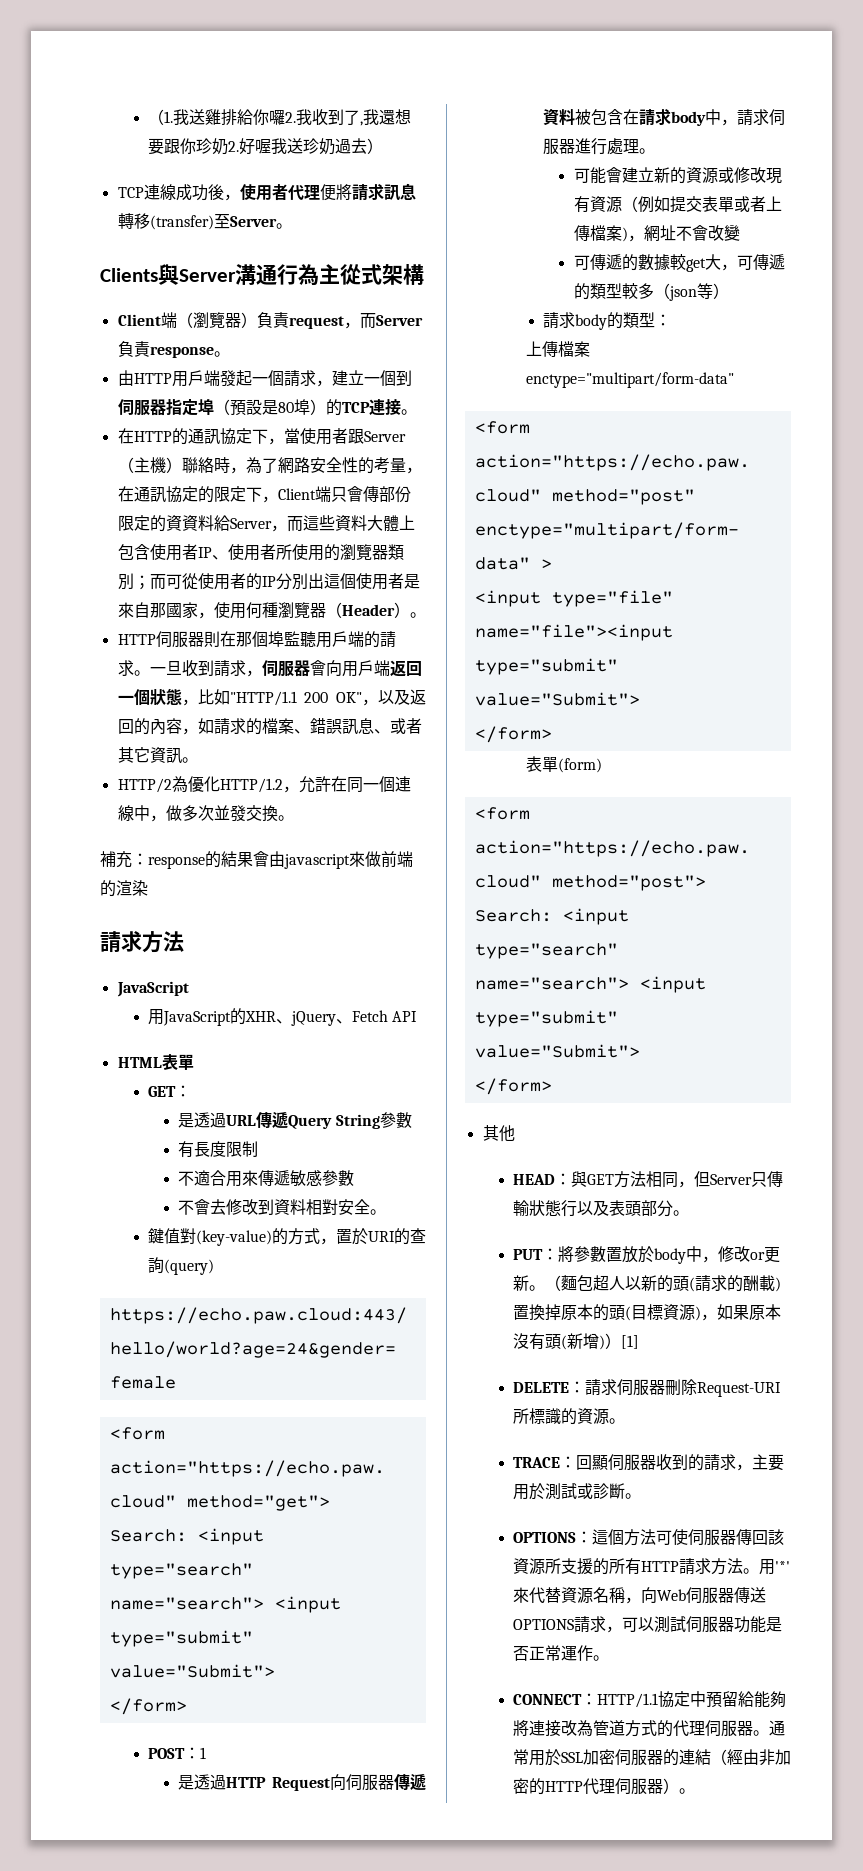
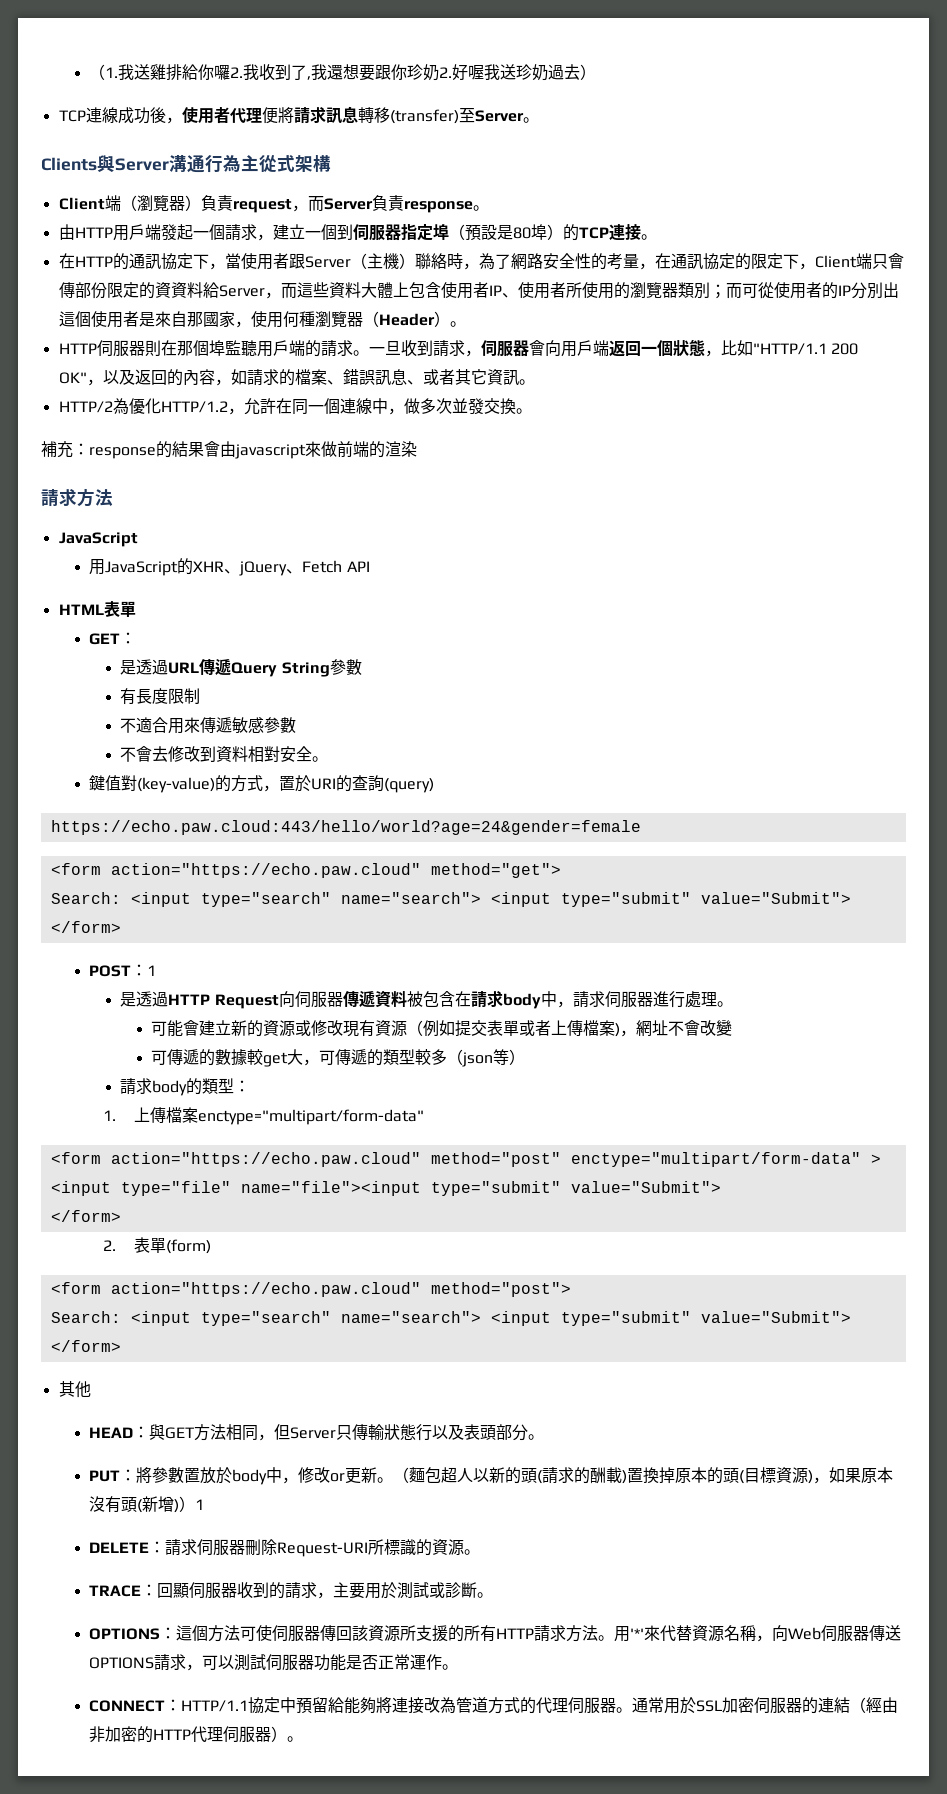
(672, 320) none -> [102,1110,116,1121] 1.
(552, 734) none -> [102,1240,116,1251] 2.
[620,1335,639,1349] [1] -> [195,1499,205,1510] 1

